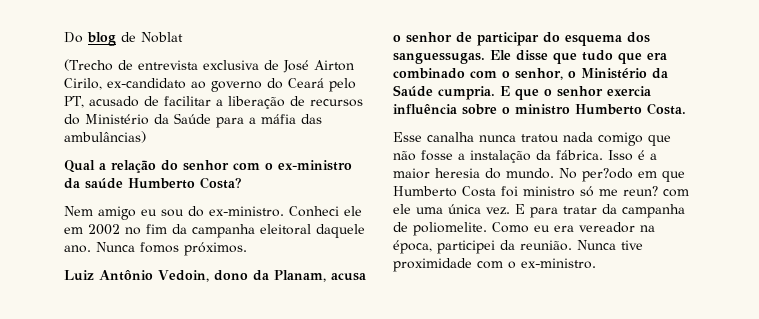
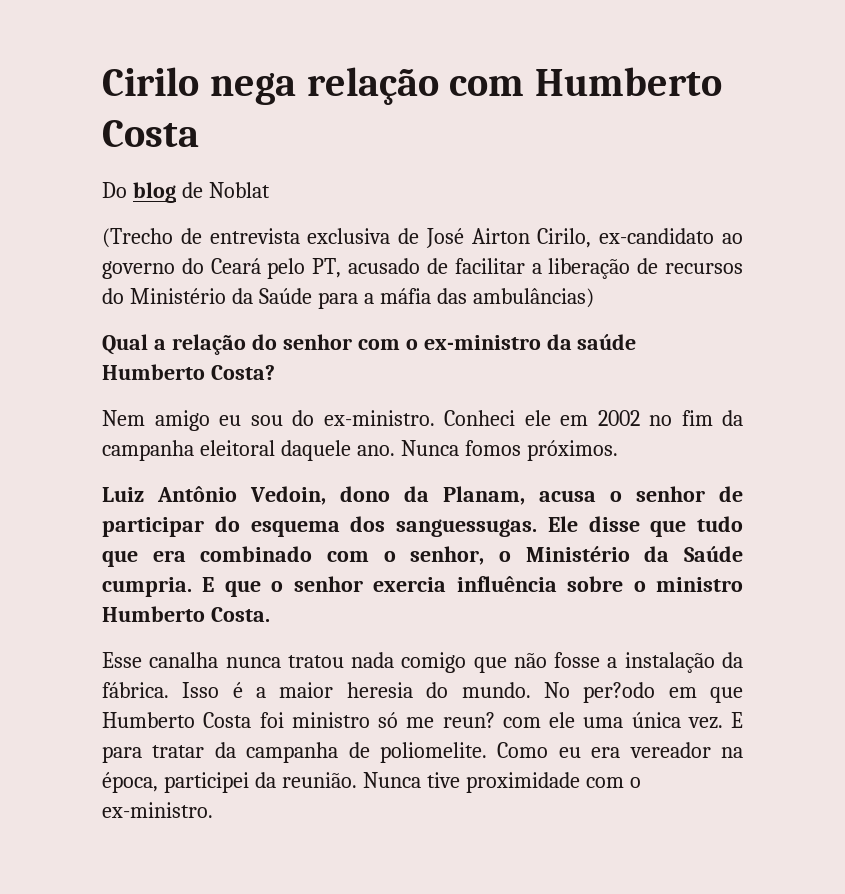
(64, 37) none -> [102,67,723,105] [102,120,199,147] Cirilo nega relação com Humberto Costa //

